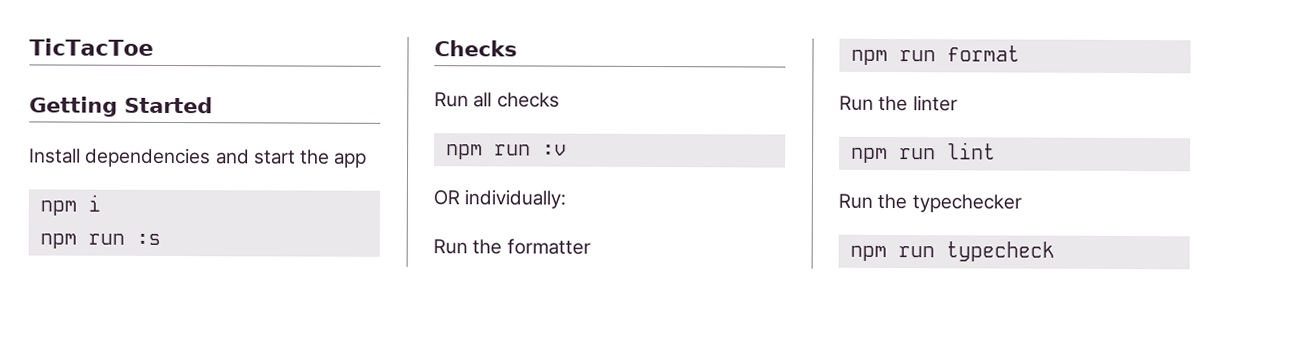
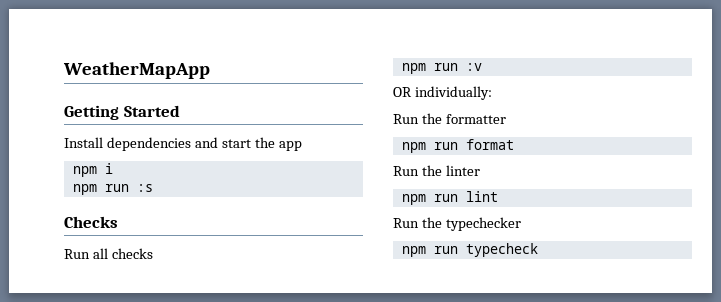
[29,38,154,56] TicTacToe -> [63,62,210,79] WeatherMapApp

